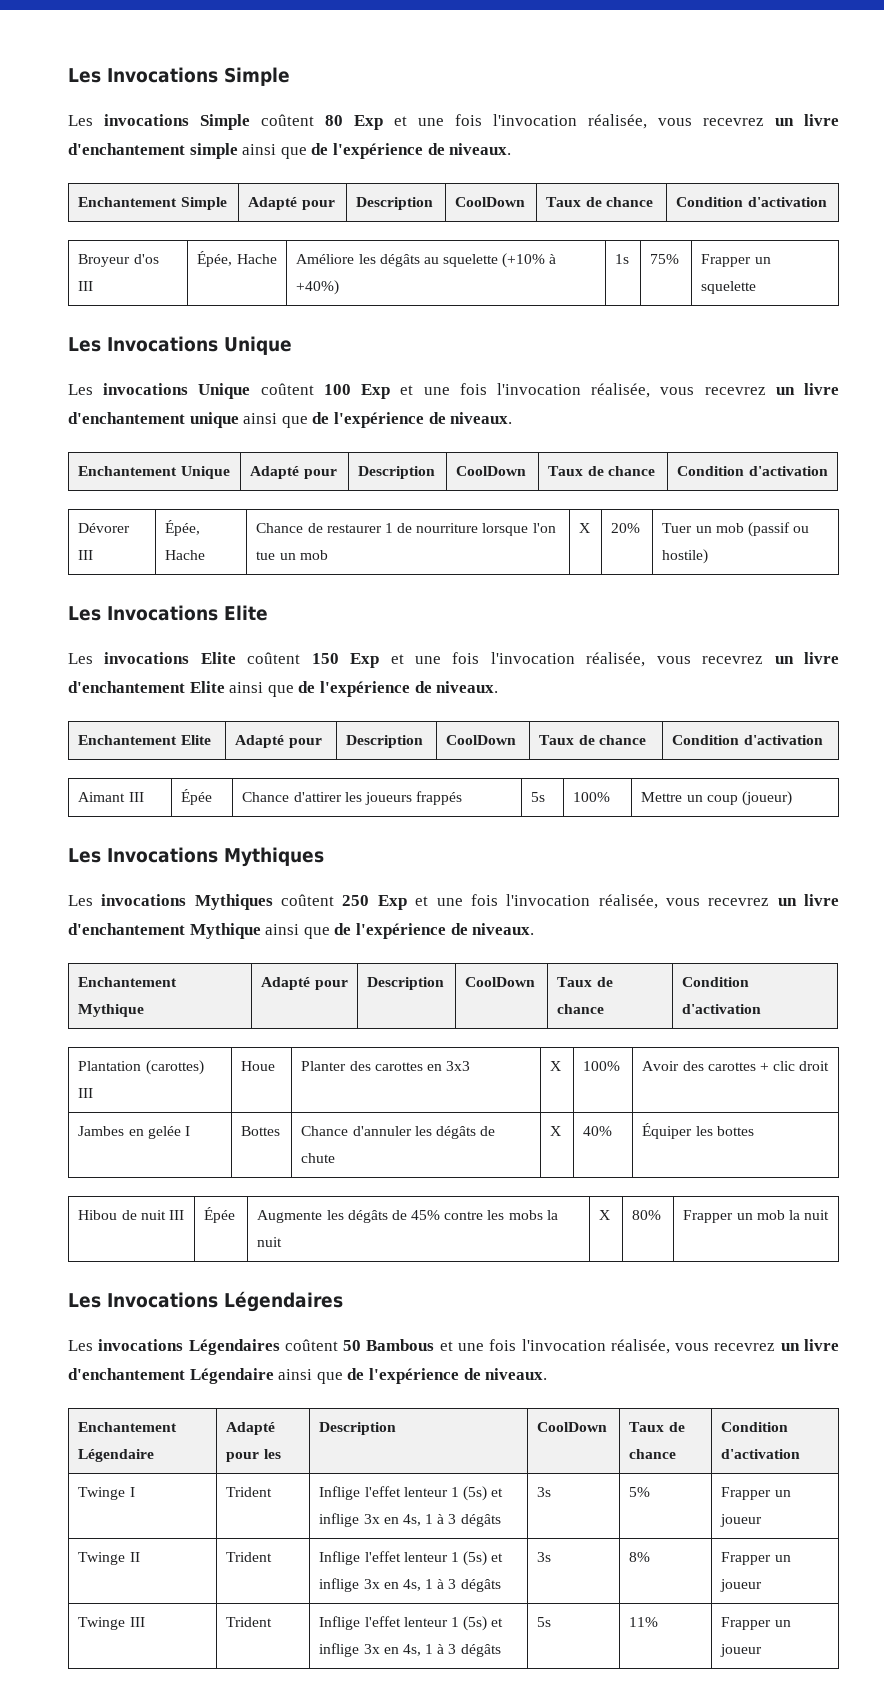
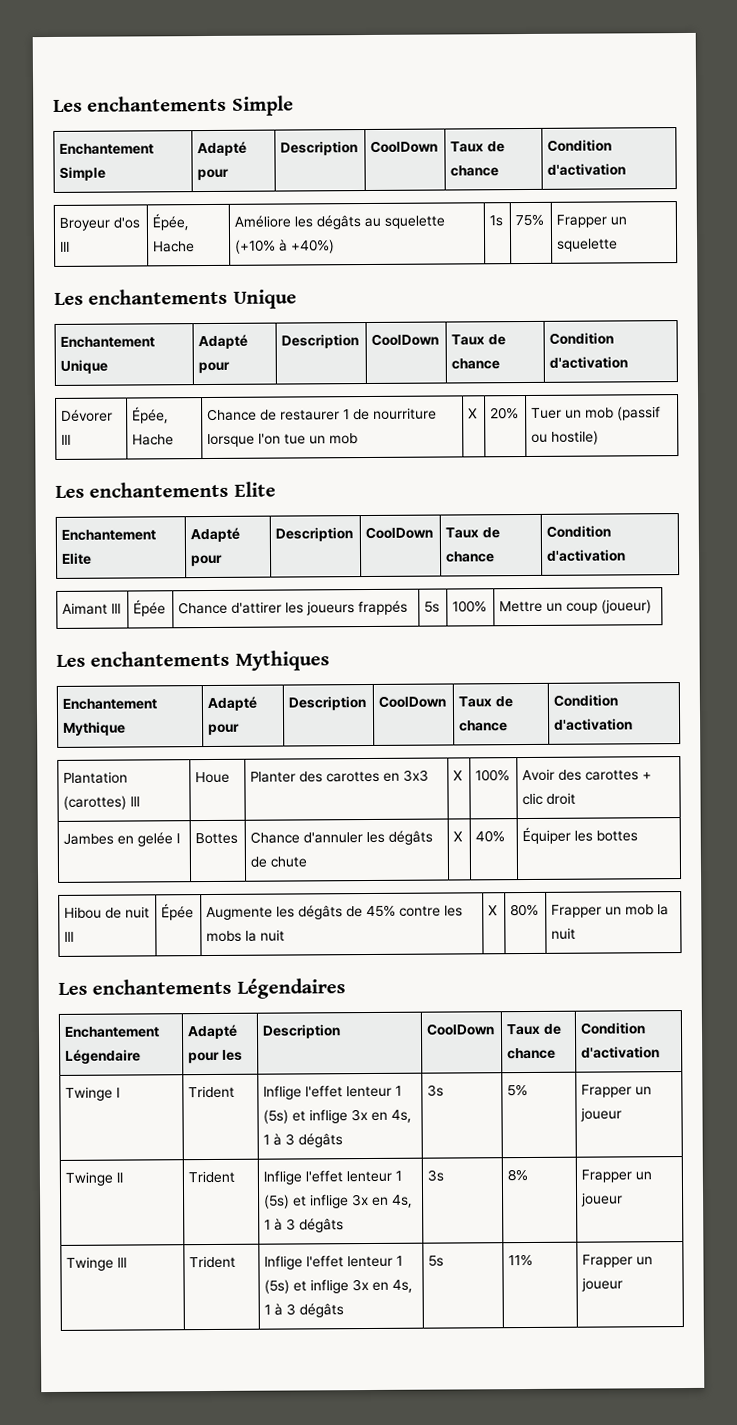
[68,67,290,86] [68,114,839,130] [68,143,512,159] Les Invocations Simple // Les invocations Simple coûtent 80 Exp et une fois l'invocation réalisée, vous recevrez un livre d'enchantement simple ainsi que de l'expérience de niveaux. -> [53,95,294,116] Les enchantements Simple
[107,336,292,355] [68,383,839,399] [68,412,513,428] Invocations Unique // Les invocations Unique coûtent 100 Exp et une fois l'invocation réalisée, vous recevrez un livre d'enchantement unique ainsi que de l'expérience de niveaux. -> [88,288,297,309] enchantements Unique
[107,605,268,621] [68,652,840,668] [68,681,499,697] Invocations Elite // Les invocations Elite coûtent 150 Exp et une fois l'invocation réalisée, vous recevrez un livre d'enchantement Elite ainsi que de l'expérience de niveaux. -> [89,481,276,498] enchantements Elite
[107,847,324,867] [68,894,839,910] [68,923,535,939] Invocations Mythiques // Les invocations Mythiques coûtent 250 Exp et une fois l'invocation réalisée, vous recevrez un livre d'enchantement Mythique ainsi que de l'expérience de niveaux. -> [90,650,330,671] enchantements Mythiques
[107,1291,343,1312] [68,1339,840,1355] [68,1368,548,1384] Invocations Légendaires // Les invocations Légendaires coûtent 50 Bambous et une fois l'invocation réalisée, vous recevrez un livre d'enchantement Légendaire ainsi que de l'expérience de niveaux. -> [92,978,346,999] enchantements Légendaires

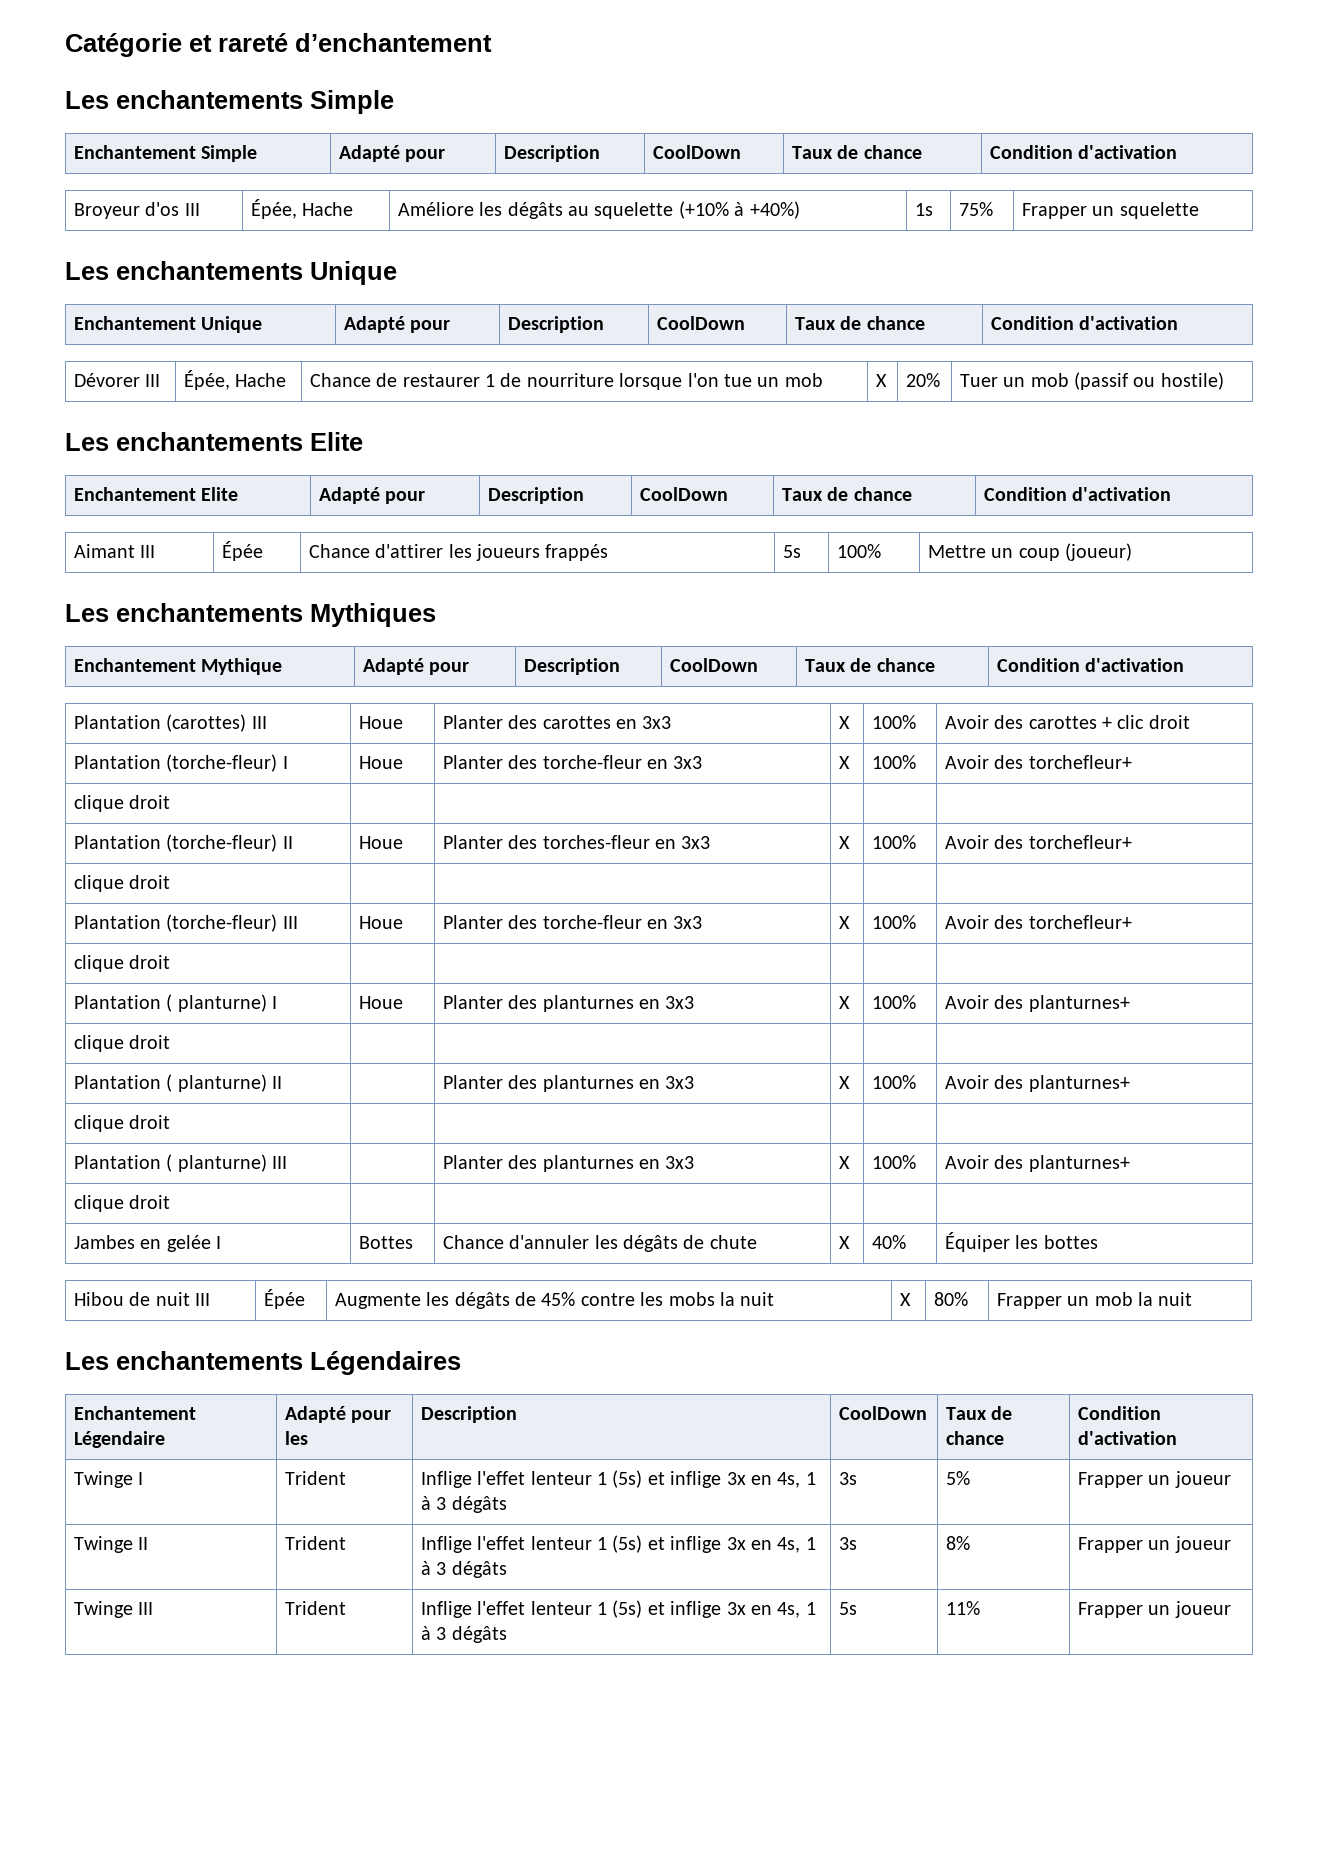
(53, 105) none -> [65,33,492,57] Catégorie et rareté d’enchantement //
(577, 798) none -> [73,754,288,772] [358,756,403,769] [442,755,703,769] [838,756,850,769] [871,755,916,769] [944,755,1132,769] [73,795,171,812] [73,834,293,852] [358,836,403,849] [442,835,711,849] [838,836,850,849] [871,835,916,849] [944,835,1132,849] [73,875,171,892] [73,914,298,932] [358,916,403,929] [442,915,703,929] [838,916,850,929] [871,915,916,929] [944,915,1132,929] [73,955,171,972] [73,994,278,1012] [358,996,403,1009] [442,995,695,1012] [838,996,850,1009] [871,995,916,1009] [944,995,1130,1012] [73,1035,171,1052] [73,1074,283,1092] [442,1075,695,1092] [838,1076,850,1089] [871,1075,916,1089] [944,1075,1130,1092] [73,1115,171,1132] [73,1154,288,1172] [442,1155,695,1172] [838,1156,850,1169] [871,1155,916,1169] [944,1155,1130,1172] [73,1195,171,1212] // Plantation (torche-fleur) I | Houe | Planter des torche-fleur en 3x3 | X | 100% | Avoir des torchefleur+ // clique droit | | | | | // Plantation (torche-fleur) II | Houe | Planter des torches-fleur en 3x3 | X | 100% | Avoir des torchefleur+ // clique droit | | | | | // Plantation (torche-fleur) III | Houe | Planter des torche-fleur en 3x3 | X | 100% | Avoir des torchefleur+ // clique droit | | | | | // Plantation ( planturne) I | Houe | Planter des planturnes en 3x3 | X | 100% | Avoir des planturnes+ // clique droit | | | | | // Plantation ( planturne) II | | Planter des planturnes en 3x3 | X | 100% | Avoir des planturnes+ // clique droit | | | | | // Plantation ( planturne) III | | Planter des planturnes en 3x3 | X | 100% | Avoir des planturnes+ // clique droit | | | | |

